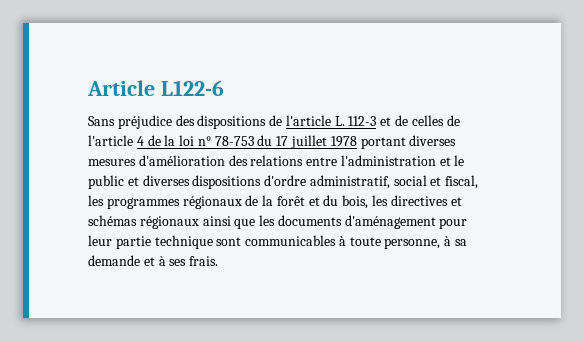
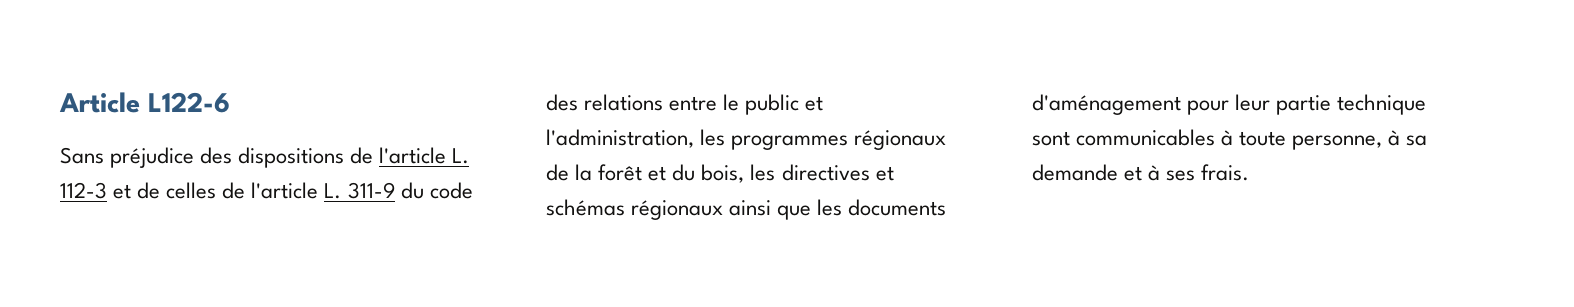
[136,135,457,149] [88,155,225,166] 4 de la loi n° 78-753 du 17 juillet 1978 portant diverses mesures d'amélioration -> [324,182,473,199] L. 311-9 du code
[340,155,451,166] l'administration et -> (718, 103) none
[142,175,479,189] diverses dispositions d'ordre administratif, social et fiscal, -> [546,129,694,148] l'administration,

